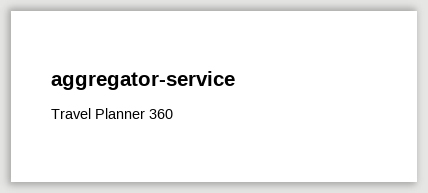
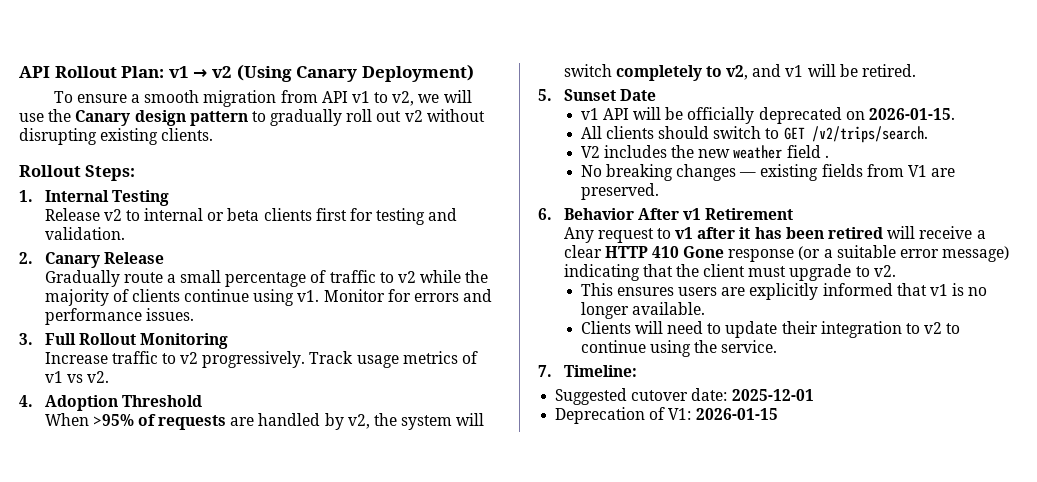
[51,71,235,90] [51,108,173,119] aggregator-service // Travel Planner 360 -> [19,64,474,82] [53,90,472,107] [19,109,485,126] [19,128,214,145] [19,165,136,181] [19,190,169,206] [44,208,458,225] [44,227,125,240] [19,252,164,268] [44,270,489,287] [44,289,493,306] [44,308,194,325] [19,333,228,349] [44,351,479,368] [44,371,109,383] [19,395,202,411] [44,413,485,430] [563,64,917,81] [538,89,656,101] [580,107,955,124] [580,126,928,143] [580,145,829,159] [580,164,956,181] [580,183,659,200] [538,208,794,220] [563,226,986,243] [563,245,1010,262] [563,264,896,281] [580,283,988,300] [580,302,705,319] [580,321,961,338] [580,340,778,357] [538,365,637,377] [555,388,814,405] [555,407,778,424] API Rollout Plan: v1 → v2 (Using Canary Deployment) // To ensure a smooth migration from API v1 to v2, we will use the Canary design pattern to gradually roll out v2 without disrupting existing clients. // Rollout Steps: // 1. Internal Testing // Release v2 to internal or beta clients first for testing and validation. // 2. Canary Release // Gradually route a small percentage of traffic to v2 while the majority of clients continue using v1. Monitor for errors and performance issues. // 3. Full Rollout Monitoring // Increase traffic to v2 progressively. Track usage metrics of v1 vs v2. // 4. Adoption Threshold // When >95% of requests are handled by v2, the system will switch completely to v2, and v1 will be retired. // 5. Sunset Date // v1 API will be officially deprecated on 2026-01-15. // All clients should switch to GET /v2/trips/search. // V2 includes the new weather field . // No breaking changes — existing fields from V1 are preserved. // 6. Behavior After v1 Retirement // Any request to v1 after it has been retired will receive a clear HTTP 410 Gone response (or a suitable error message) indicating that the client must upgrade to v2. // This ensures users are explicitly informed that v1 is no longer available. // Clients will need to update their integration to v2 to continue using the service. // 7. Timeline: // Suggested cutover date: 2025-12-01 // Deprecation of V1: 2026-01-15

